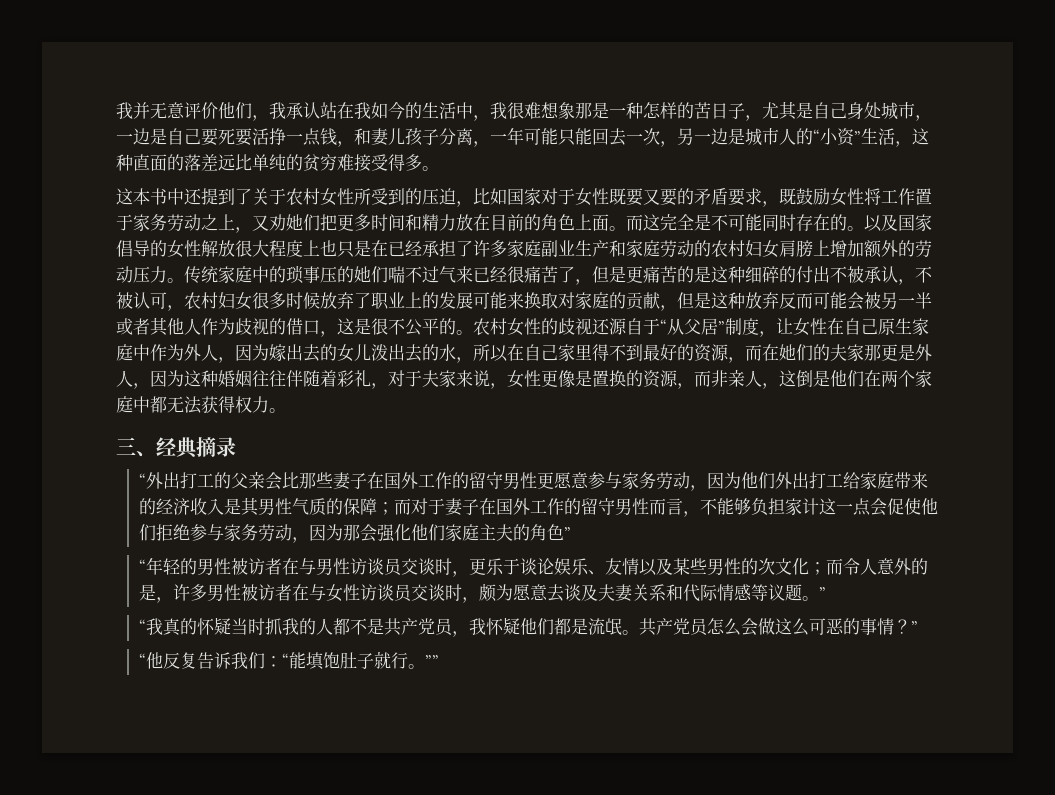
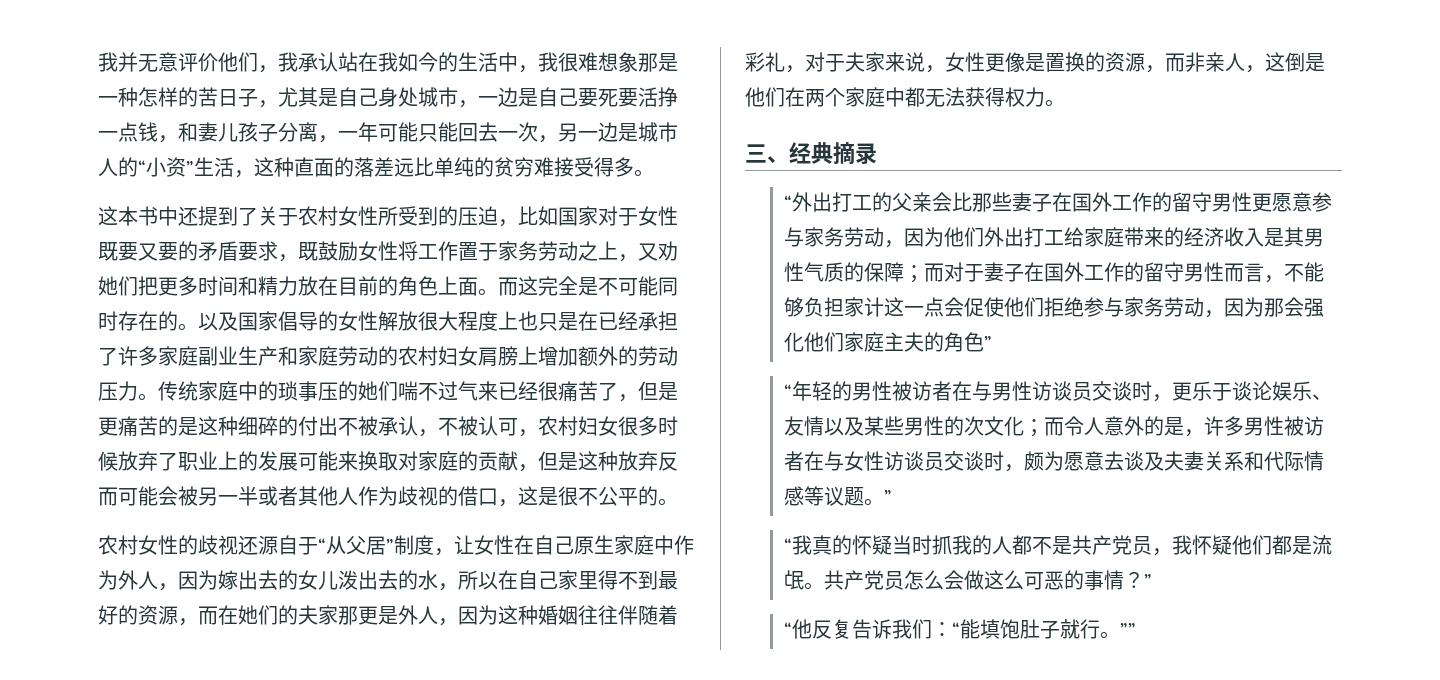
(473, 332) none -> (678, 502) //

